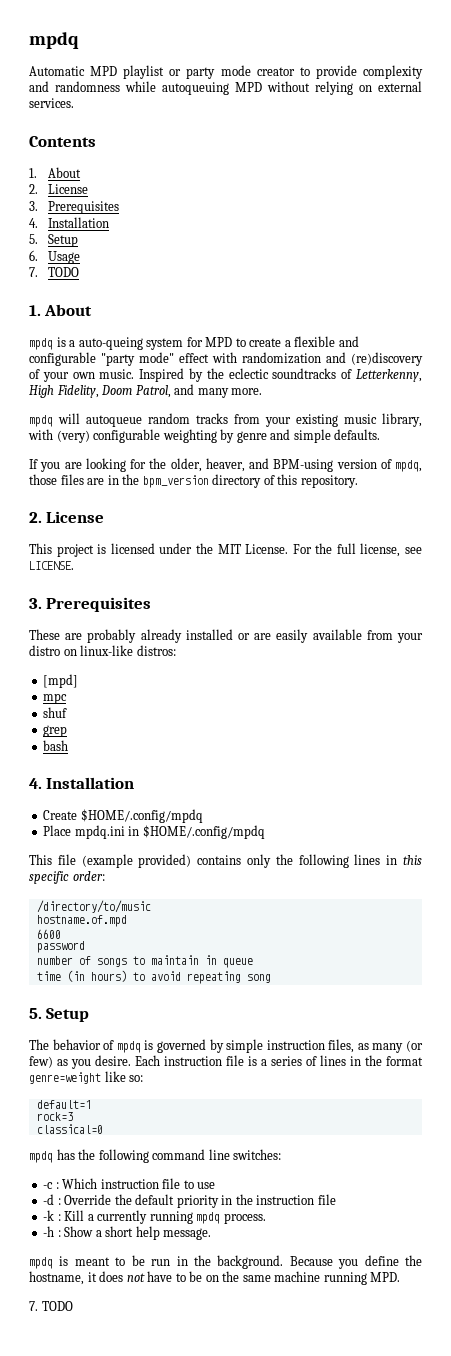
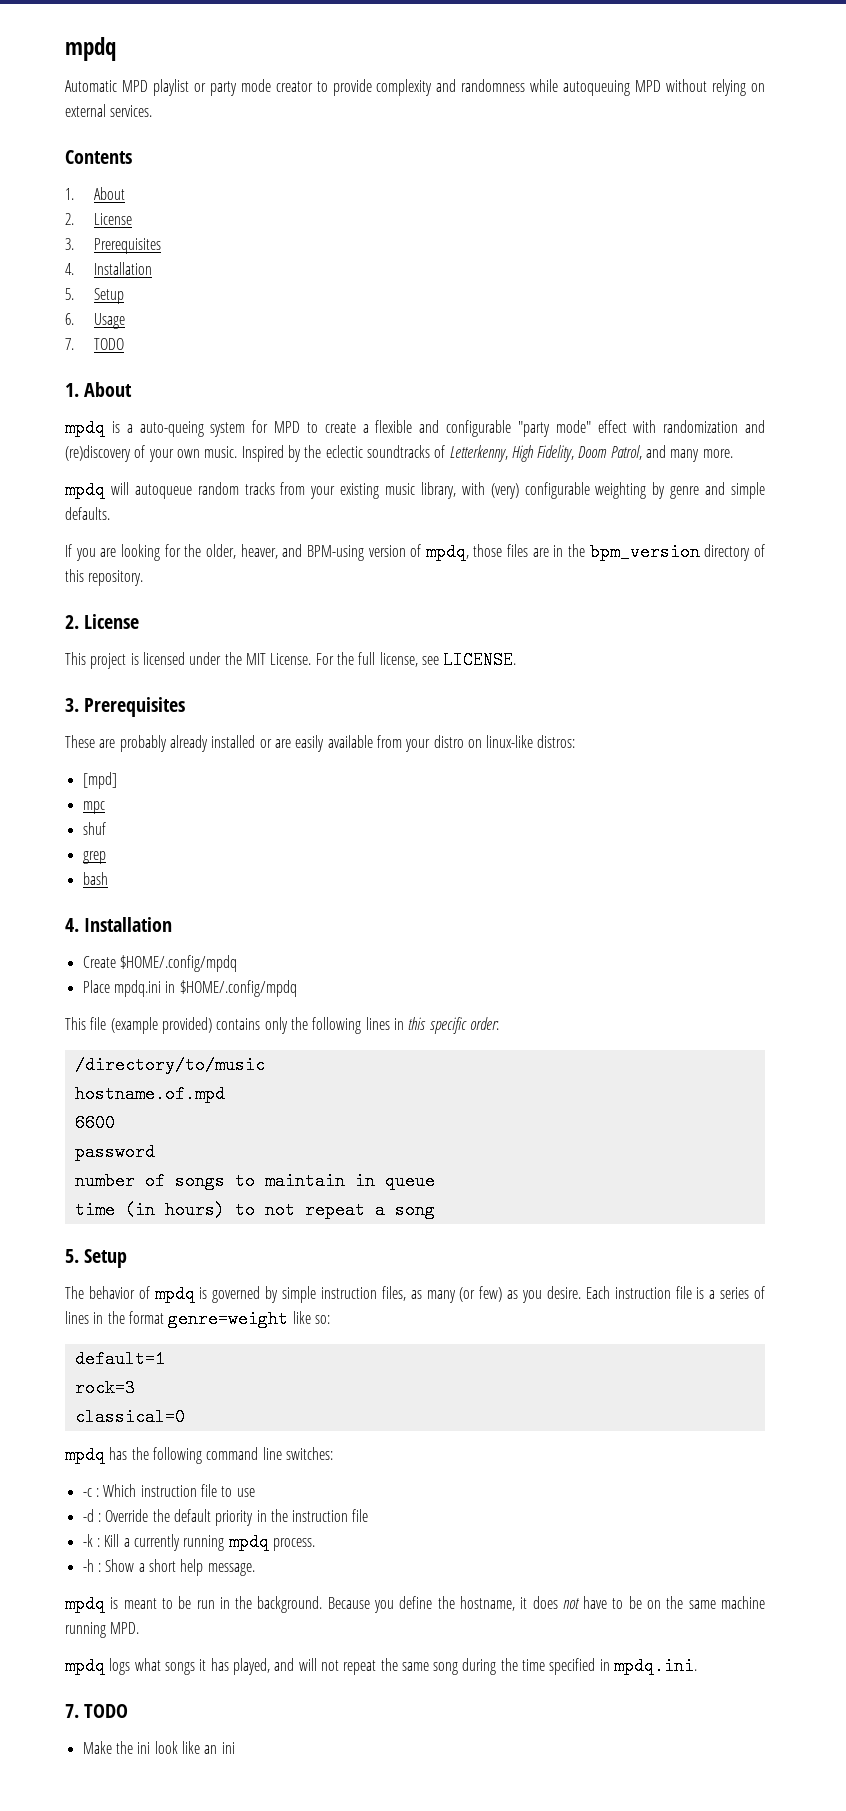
[150,971,241,984] avoid repeating -> [264,1201,385,1219] not repeat a
[29,1301,73,1311] 7. TODO -> [65,1657,698,1675] [65,1704,129,1718] [82,1741,235,1754] mpdq logs what songs it has played, and will not repeat the same song during the time specified in mpdq.ini. // 7. TODO // Make the ini look like an ini

